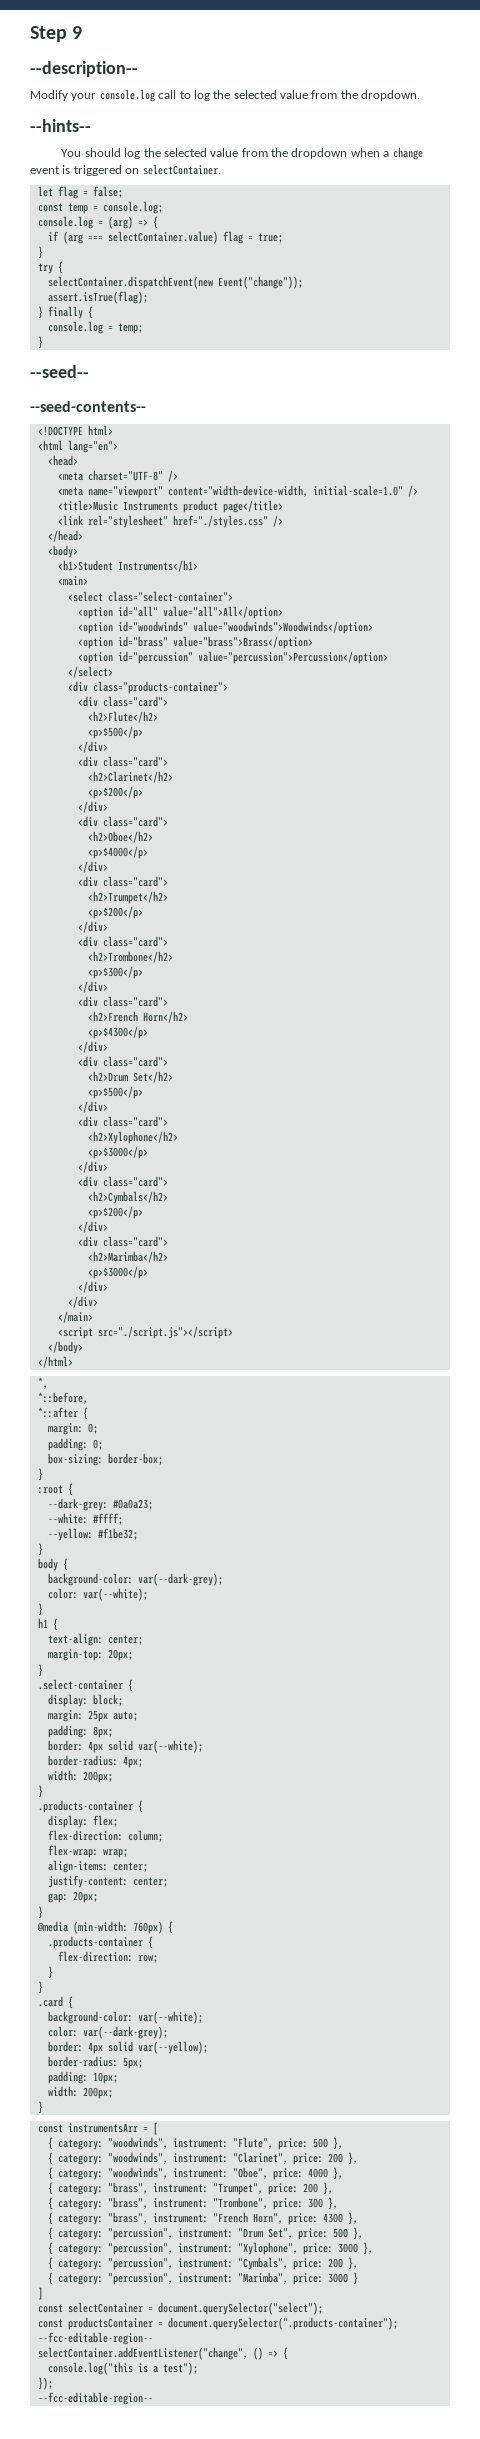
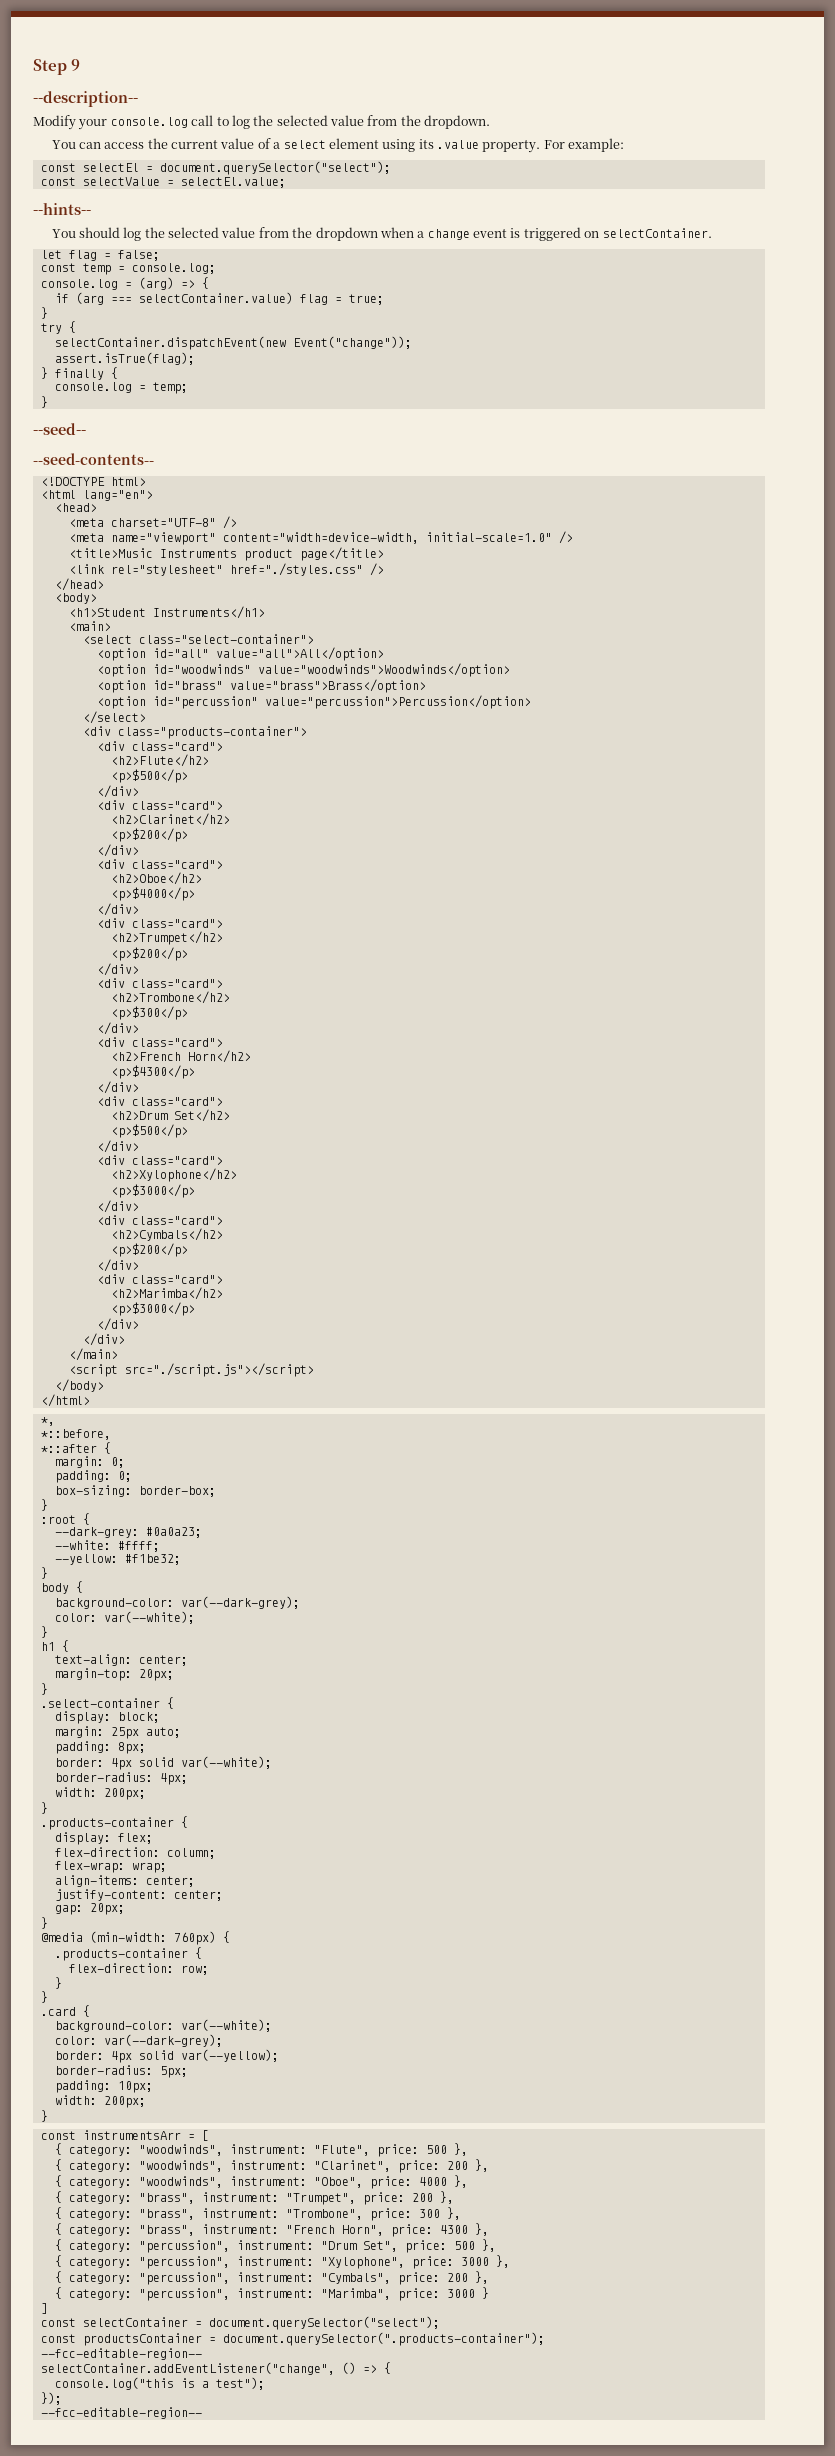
(421, 95) none -> [51,138,625,153] [40,161,391,175] [40,177,286,188] // You can access the current value of a select element using its .value property. For example: // const selectEl = document.querySelector("select"); // const selectValue = selectEl.value;

